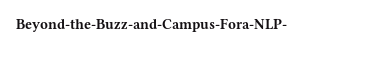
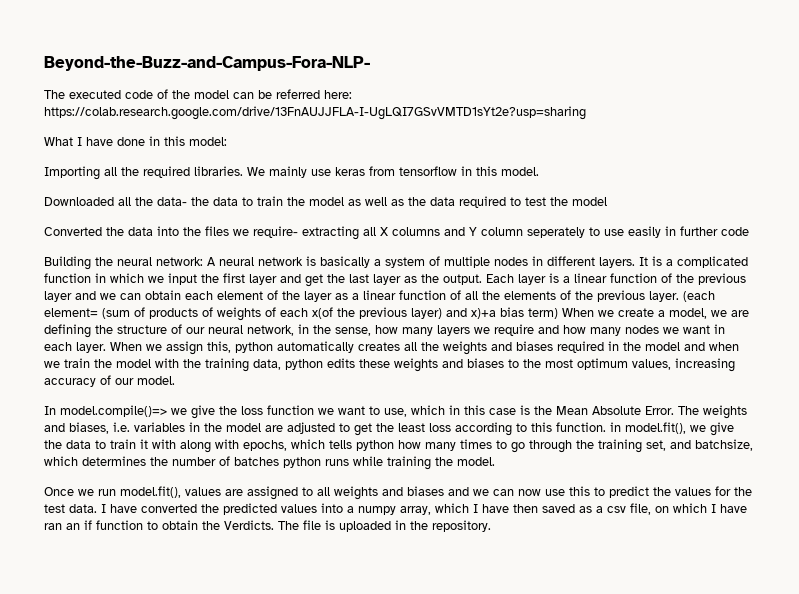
(287, 25) none -> [44,89,352,99] [44,106,586,120] [44,136,227,146] [44,166,539,180] [44,196,607,208] [44,226,749,240] [44,256,748,270] [44,273,746,287] [44,290,715,302] [44,307,749,321] [44,324,725,338] [44,341,739,355] [44,358,735,372] [44,375,175,387] [44,405,747,419] [44,422,734,436] [44,439,753,453] [44,456,495,470] [44,486,752,500] [44,503,747,515] [44,520,491,532] // The executed code of the model can be referred here: https://colab.research.google.com/drive/13FnAUJJFLA-I-UgLQI7GSvVMTD1sYt2e?usp=sharing // What I have done in this model: // Importing all the required libraries. We mainly use keras from tensorflow in this model. // Downloaded all the data- the data to train the model as well as the data required to test the model // Converted the data into the files we require- extracting all X columns and Y column seperately to use easily in further code // Building the neural network: A neural network is basically a system of multiple nodes in different layers. It is a complicated function in which we input the first layer and get the last layer as the output. Each layer is a linear function of the previous layer and we can obtain each element of the layer as a linear function of all the elements of the previous layer. (each element= (sum of products of weights of each x(of the previous layer) and x)+a bias term) When we create a model, we are defining the structure of our neural network, in the sense, how many layers we require and how many nodes we want in each layer. When we assign this, python automatically creates all the weights and biases required in the model and when we train the model with the training data, python edits these weights and biases to the most optimum values, increasing accuracy of our model. // In model.compile()=> we give the loss function we want to use, which in this case is the Mean Absolute Error. The weights and biases, i.e. variables in the model are adjusted to get the least loss according to this function. in model.fit(), we give the data to train it with along with epochs, which tells python how many times to go through the training set, and batchsize, which determines the number of batches python runs while training the model. // Once we run model.fit(), values are assigned to all weights and biases and we can now use this to predict the values for the test data. I have converted the predicted values into a numpy array, which I have then saved as a csv file, on which I have ran an if function to obtain the Verdicts. The file is uploaded in the repository.

